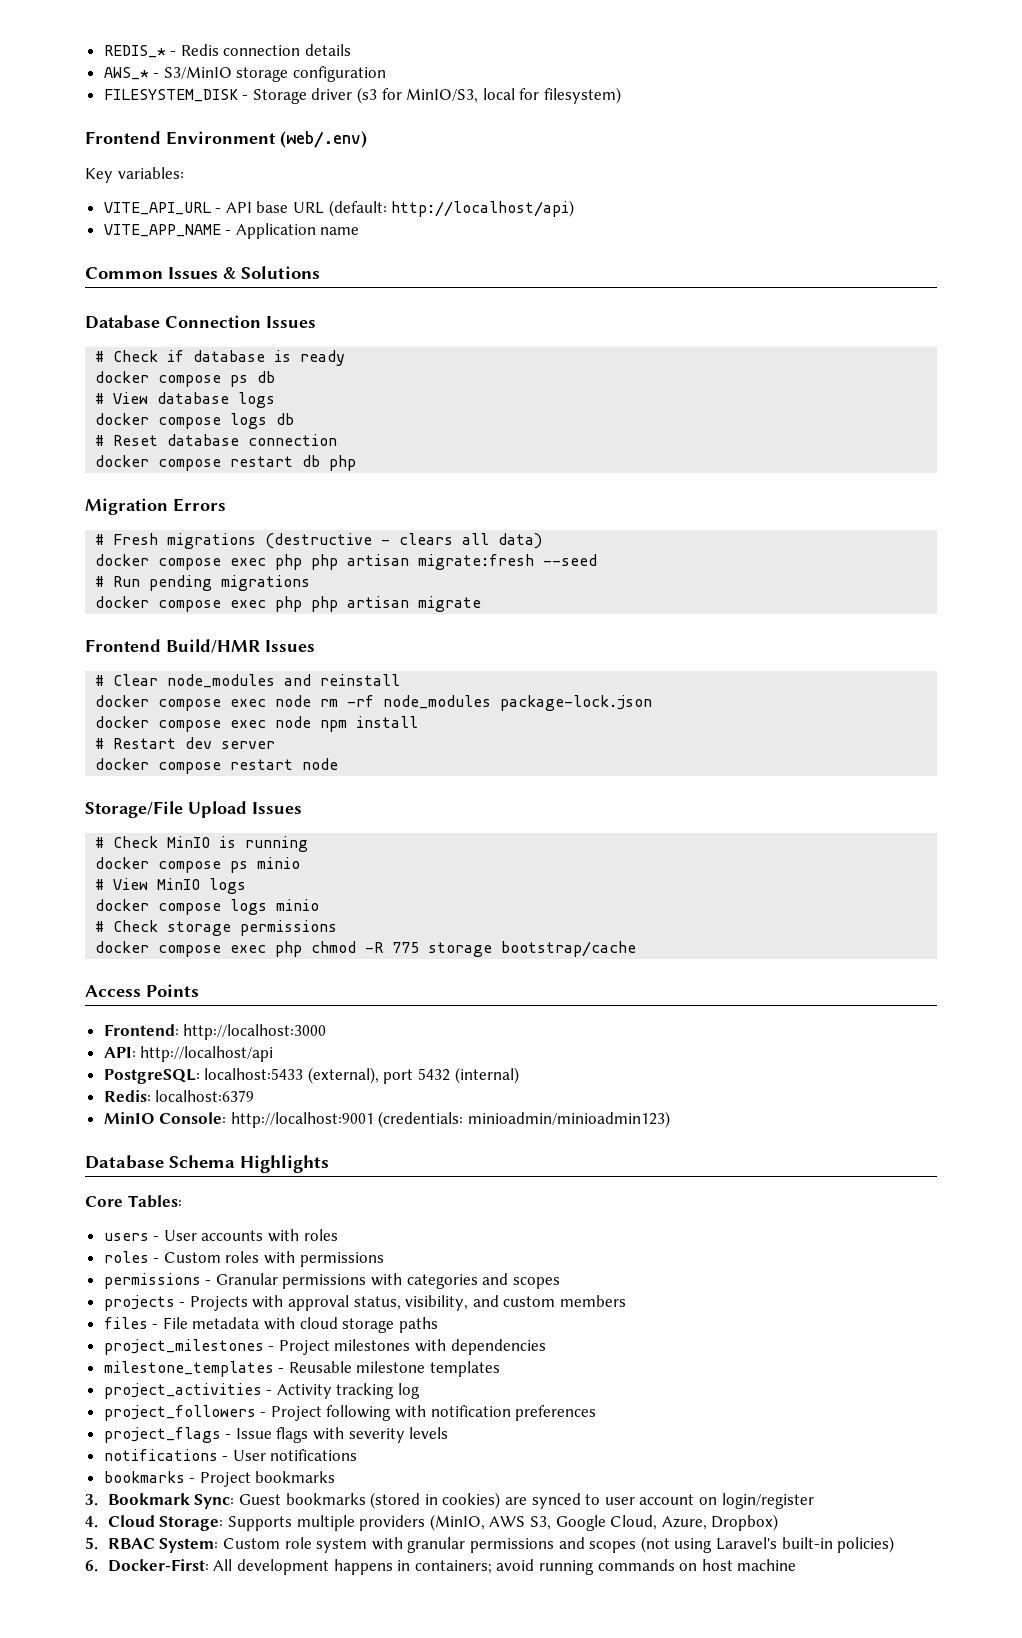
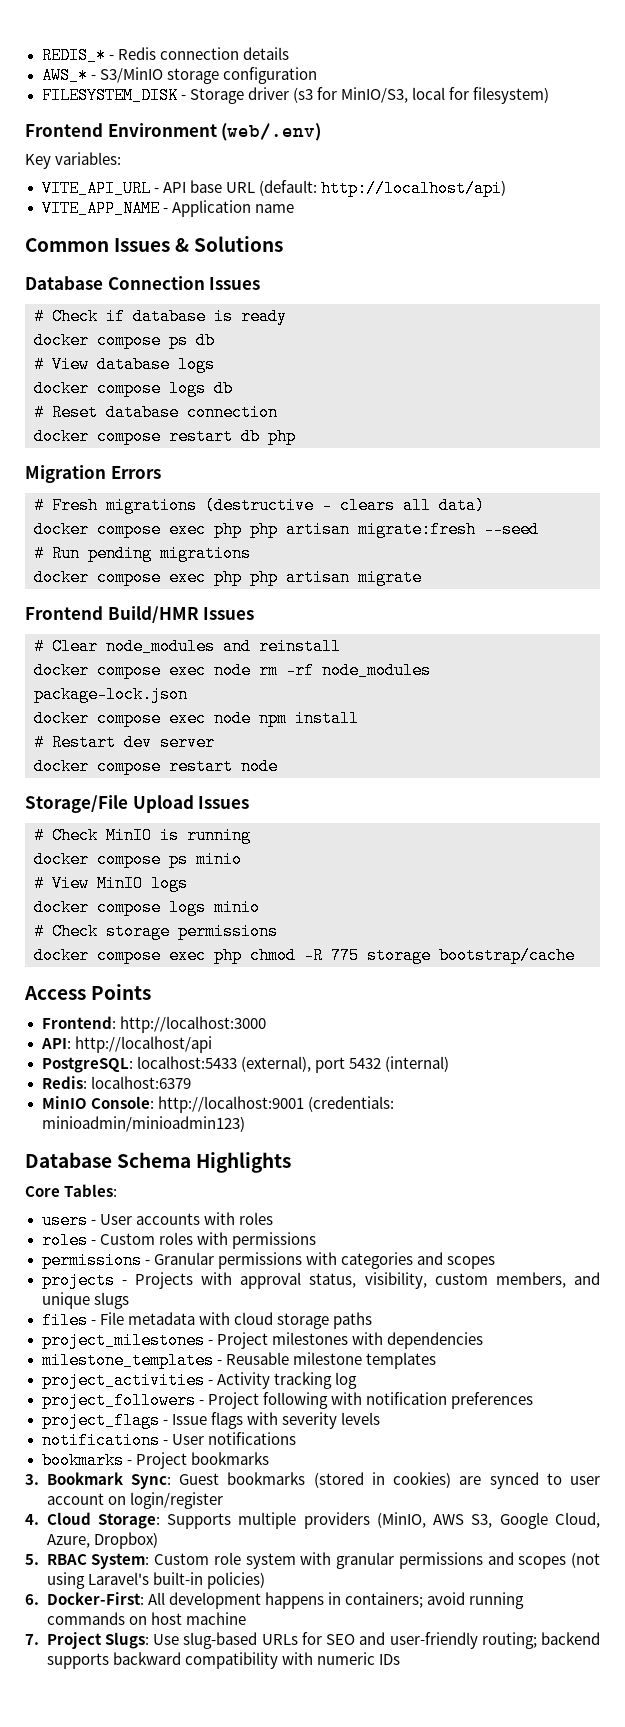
[472,1295,627,1307] and custom members -> [434,1272,601,1288] [41,1292,129,1309] custom members, and unique slugs
(797, 1565) none -> [25,1632,600,1649] [46,1652,400,1669] // 7. Project Slugs: Use slug-based URLs for SEO and user-friendly routing; backend supports backward compatibility with numeric IDs

